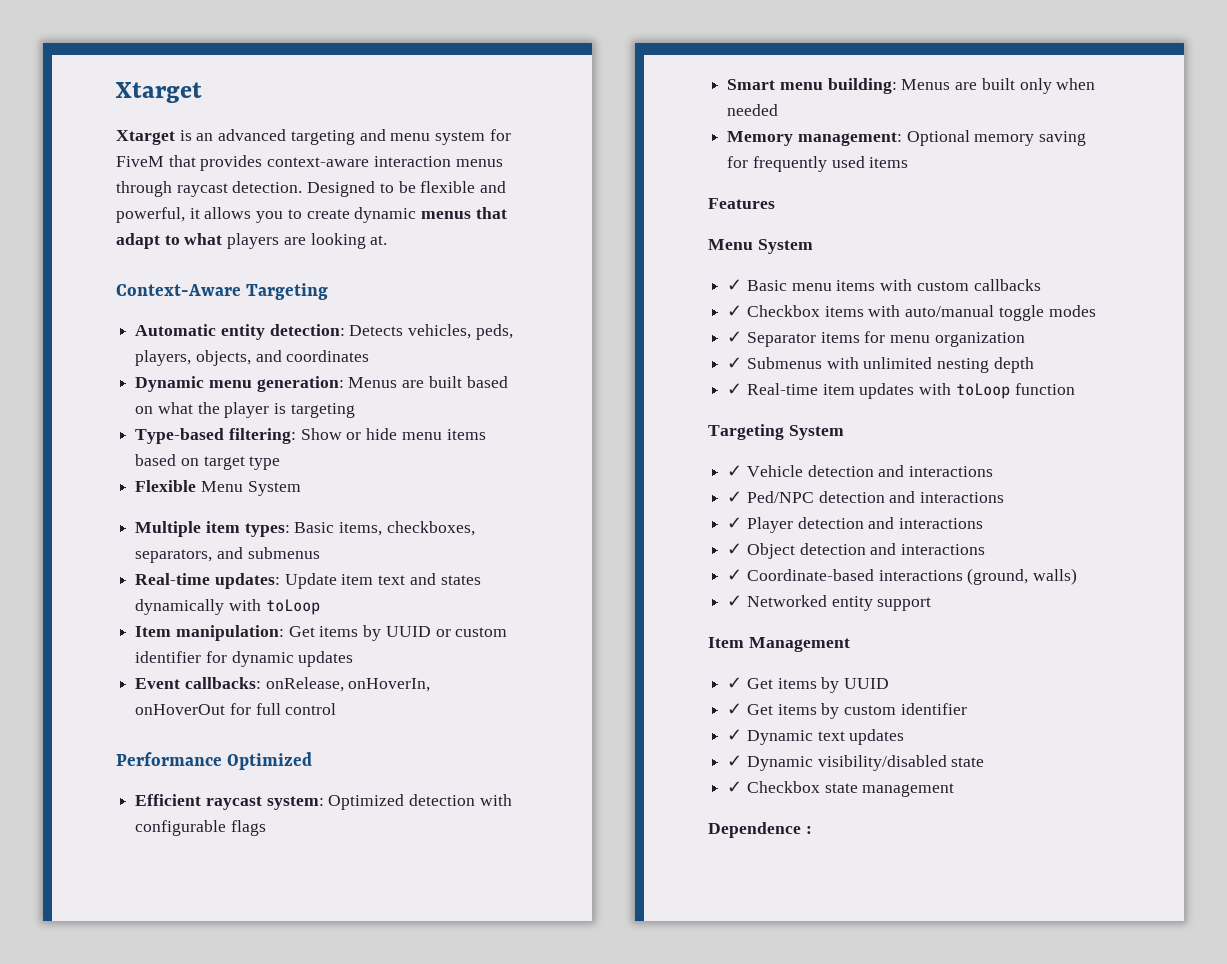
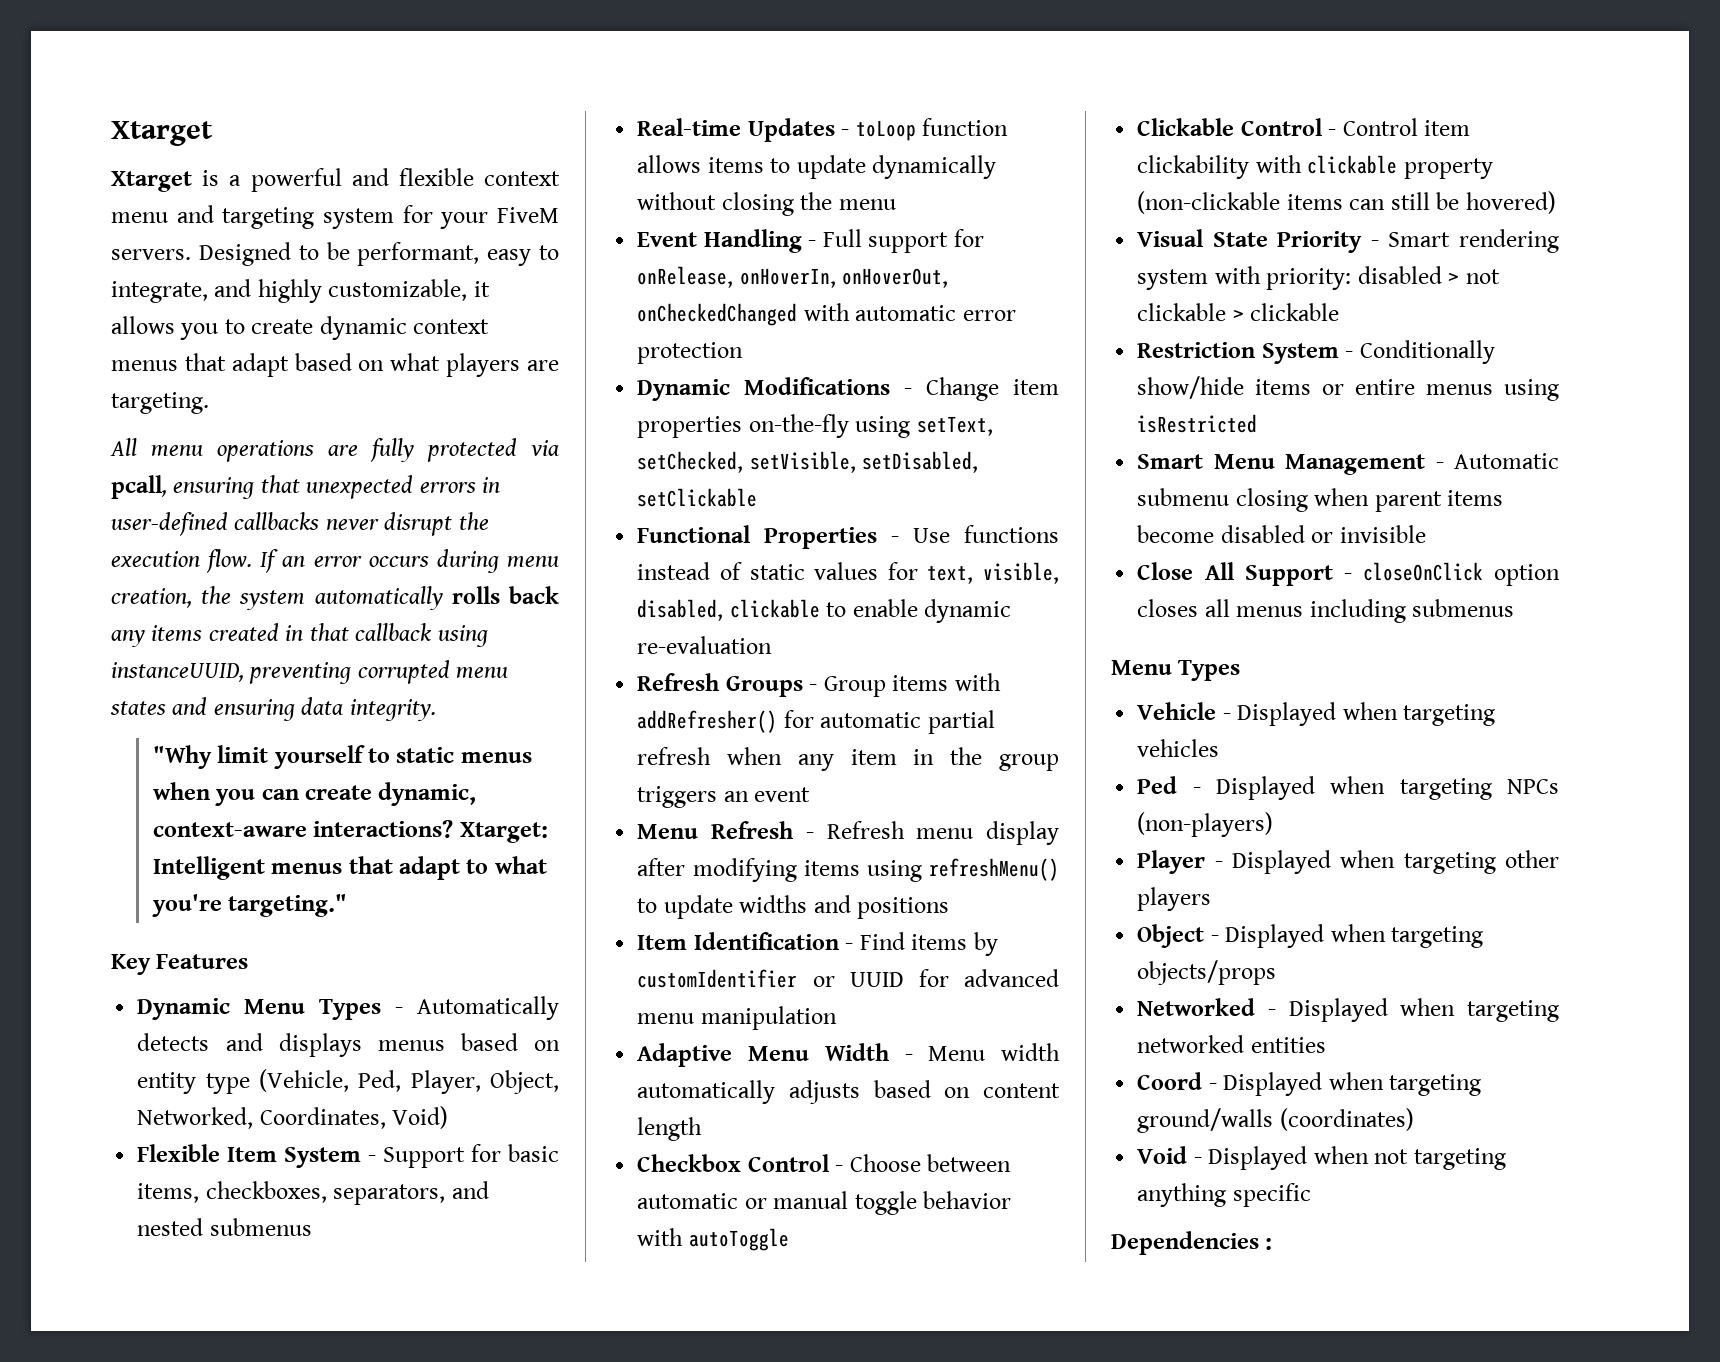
[196,129,511,145] [116,155,503,171] [116,181,507,197] [116,207,185,223] an advanced targeting and menu system for FiveM that provides context-aware interaction menus through raycast detection. Designed to be flexible and powerful, -> [229,168,560,192] [111,205,559,229] [111,242,559,266] [111,279,468,303] a powerful and flexible context menu and targeting system for your FiveM servers. Designed to be performant, easy to integrate, and highly customizable,
(417, 215) none -> [413,319,490,334] [111,353,559,377] [111,392,209,414] [110,438,559,462] [111,475,501,499] [111,512,489,536] [111,549,559,573] [111,586,559,610] [111,623,488,647] [111,660,509,684] [110,697,436,721] [152,745,532,769] [152,782,477,806] [152,820,548,843] [152,856,265,880] context menus that adapt based on what players are targeting. // All menu operations are fully protected via pcall, ensuring that unexpected errors in user-defined callbacks never disrupt the execution flow. If an error occurs during menu creation, the system automatically rolls back any items created in that callback using instanceUUID, preventing corrupted menu states and ensuring data integrity. // "Why limit yourself to static menus when you can create dynamic, context-aware interactions? Xtarget: Intelligent
[227,233,388,249] [116,283,329,300] [135,324,513,340] [135,350,370,366] [135,376,508,392] [135,402,355,418] [135,428,486,444] [135,454,281,470] players are looking at. // Context-Aware Targeting // Automatic entity detection: Detects vehicles, peds, players, objects, and coordinates // Dynamic menu generation: Menus are built based on what the player is targeting // Type-based filtering: Show or hide menu items based on target type -> [151,894,348,917] [111,954,249,975] [137,996,559,1020] [137,1033,560,1057] [137,1069,559,1094] [137,1106,449,1129] you're targeting." // Key Features // Dynamic Menu Types - Automatically detects and displays menus based on entity type (Vehicle, Ped, Player, Object, Networked, Coordinates, Void)
[200,481,301,496] [135,521,335,537] Menu System // Multiple item types: Basic -> [227,1144,559,1168] Item System - Support for basic
(243, 553) none -> [137,1218,204,1236] nested
[214,573,481,589] [135,599,320,615] [135,625,508,641] [135,651,354,667] [135,677,431,692] [135,703,337,715] [116,752,313,770] [135,794,512,810] [135,820,266,836] [727,78,1096,94] [727,104,779,116] [727,130,1087,146] [727,156,909,172] [708,198,775,209] [708,239,813,254] [727,279,1041,291] [727,305,1096,321] [727,331,1025,347] [727,357,1034,373] [727,383,1075,399] [708,424,844,440] [727,465,994,477] [727,491,1005,503] [727,517,984,533] [727,543,986,559] [727,568,1078,585] [727,595,932,611] [708,637,850,652] [727,677,890,693] [727,703,967,719] [727,729,905,745] [727,755,985,771] [727,781,955,797] [708,822,801,838] updates: Update item text and states dynamically with toLoop // Item manipulation: Get items by UUID or custom identifier for dynamic updates // Event callbacks: onRelease, onHoverIn, onHoverOut for full control // Performance Optimized // Efficient raycast system: Optimized detection with configurable flags // Smart menu building: Menus are built only when needed // Memory management: Optional memory saving for frequently used items // Features // Menu System // ✓ Basic menu items with custom callbacks // ✓ Checkbox items with auto/manual toggle modes // ✓ Separator items for menu organization // ✓ Submenus with unlimited nesting depth // ✓ Real-time item updates with toLoop function // Targeting System // ✓ Vehicle detection and interactions // ✓ Ped/NPC detection and interactions // ✓ Player detection and interactions // ✓ Object detection and interactions // ✓ Coordinate-based interactions (ground, walls) // ✓ Networked entity support // Item Management // ✓ Get items by UUID // ✓ Get items by custom identifier // ✓ Dynamic text updates // ✓ Dynamic visibility/disabled state // ✓ Checkbox state management // Dependence -> [747,118,1009,142] [637,155,997,179] [637,192,896,216] [637,229,984,253] [637,266,949,288] [637,303,1016,326] [637,342,744,364] [637,377,1059,401] [637,414,993,438] [637,451,979,473] [637,488,758,507] [637,525,1059,549] [637,562,1059,584] [637,599,1012,623] [637,636,773,654] [637,673,1001,697] [637,710,995,734] [637,747,1059,771] [637,786,811,808] [637,821,1059,845] [637,858,1059,882] [637,895,950,919] [637,932,998,956] [637,969,1059,988] [637,1006,837,1030] [637,1043,1060,1067] [637,1080,1060,1104] [637,1117,703,1141] [637,1154,1012,1172] [637,1191,1012,1215] [637,1228,789,1251] [1137,118,1471,136] [1137,155,1493,179] [1137,191,1556,214] [1137,229,1559,253] [1137,266,1500,290] [1137,303,1340,321] [1137,340,1495,364] [1137,376,1559,401] [1137,414,1258,433] [1137,453,1559,475] [1137,488,1504,512] [1137,525,1426,543] [1137,562,1560,586] [1137,599,1515,623] [1111,660,1241,681] [1137,702,1496,726] [1137,739,1220,757] [1137,776,1559,800] [1137,812,1274,837] [1137,850,1559,874] [1137,887,1212,911] [1137,924,1484,948] [1137,960,1277,985] [1137,998,1559,1022] [1137,1035,1326,1053] [1137,1072,1482,1096] [1137,1108,1414,1133] [1137,1146,1506,1170] [1137,1183,1311,1207] [1111,1231,1259,1255] Updates - toLoop function allows items to update dynamically without closing the menu // Event Handling - Full support for onRelease, onHoverIn, onHoverOut, onCheckedChanged with automatic error protection // Dynamic Modifications - Change item properties on-the-fly using setText, setChecked, setVisible, setDisabled, setClickable // Functional Properties - Use functions instead of static values for text, visible, disabled, clickable to enable dynamic re-evaluation // Refresh Groups - Group items with addRefresher() for automatic partial refresh when any item in the group triggers an event // Menu Refresh - Refresh menu display after modifying items using refreshMenu() to update widths and positions // Item Identification - Find items by customIdentifier or UUID for advanced menu manipulation // Adaptive Menu Width - Menu width automatically adjusts based on content length // Checkbox Control - Choose between automatic or manual toggle behavior with autoToggle // Clickable Control - Control item clickability with clickable property (non-clickable items can still be hovered) // Visual State Priority - Smart rendering system with priority: disabled > not clickable > clickable // Restriction System - Conditionally show/hide items or entire menus using isRestricted // Smart Menu Management - Automatic submenu closing when parent items become disabled or invisible // Close All Support - closeOnClick option closes all menus including submenus // Menu Types // Vehicle - Displayed when targeting vehicles // Ped - Displayed when targeting NPCs (non-players) // Player - Displayed when targeting other players // Object - Displayed when targeting objects/props // Networked - Displayed when targeting networked entities // Coord - Displayed when targeting ground/walls (coordinates) // Void - Displayed when not targeting anything specific // Dependencies

